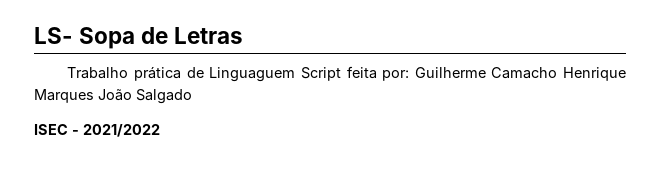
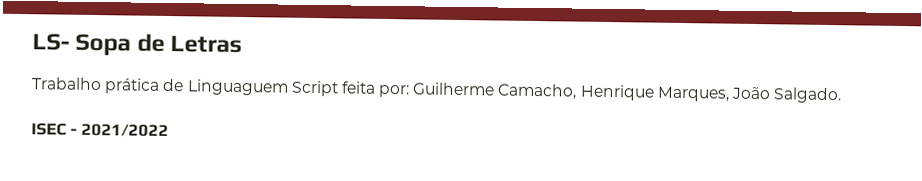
[491,67,626,81] [34,89,192,104] Camacho Henrique Marques João Salgado -> [497,83,843,104] Camacho, Henrique Marques, João Salgado.

